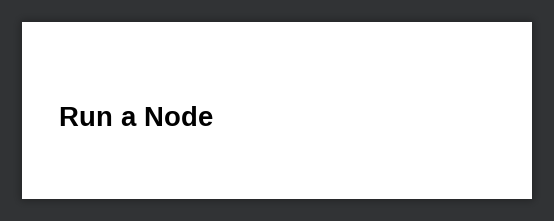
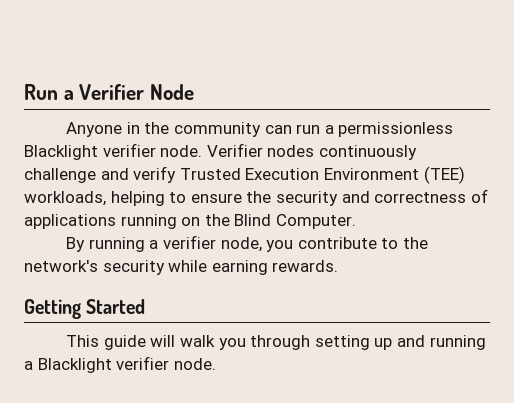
(137, 118) none -> [79,84,145,100] Verifier
(213, 116) none -> [66,122,454,137] [24,143,417,160] [24,166,465,184] [24,189,488,206] [24,214,356,229] [66,235,428,252] [24,260,339,275] [24,299,146,319] [66,335,486,350] [24,356,216,373] // Anyone in the community can run a permissionless Blacklight verifier node. Verifier nodes continuously challenge and verify Trusted Execution Environment (TEE) workloads, helping to ensure the security and correctness of applications running on the Blind Computer. // By running a verifier node, you contribute to the network's security while earning rewards. // Getting Started // This guide will walk you through setting up and running a Blacklight verifier node.

